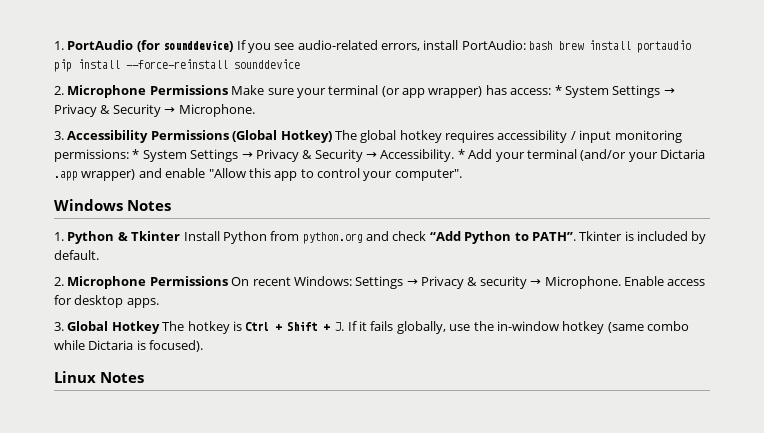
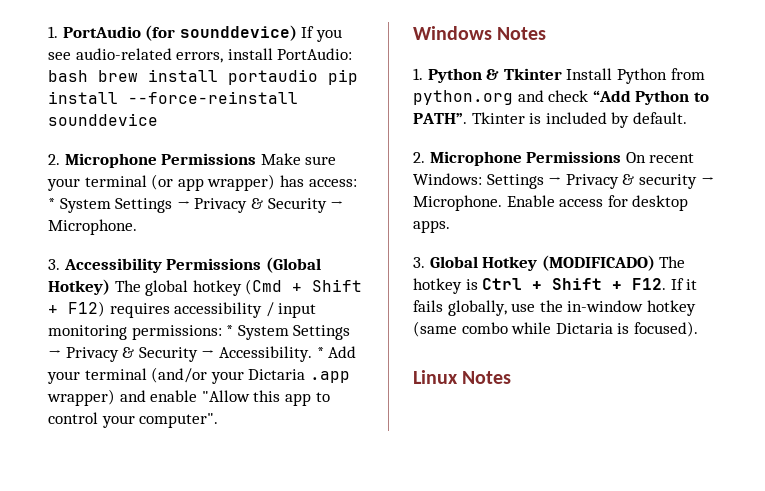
(442, 136) none -> [245,279,363,295] [48,301,105,317] (Cmd + Shift + F12)
(160, 327) none -> [541,255,655,271] (MODIFICADO)
[335,322,345,331] J. -> [632,278,667,290] F12.

